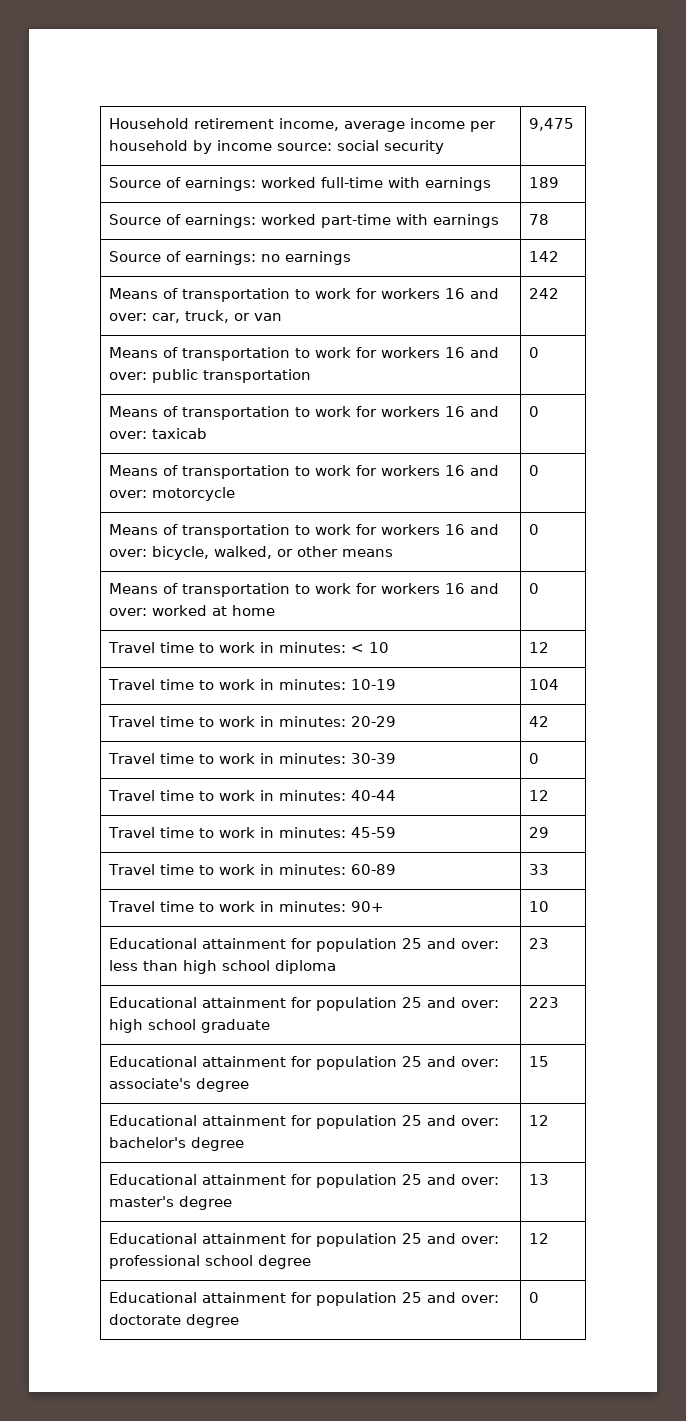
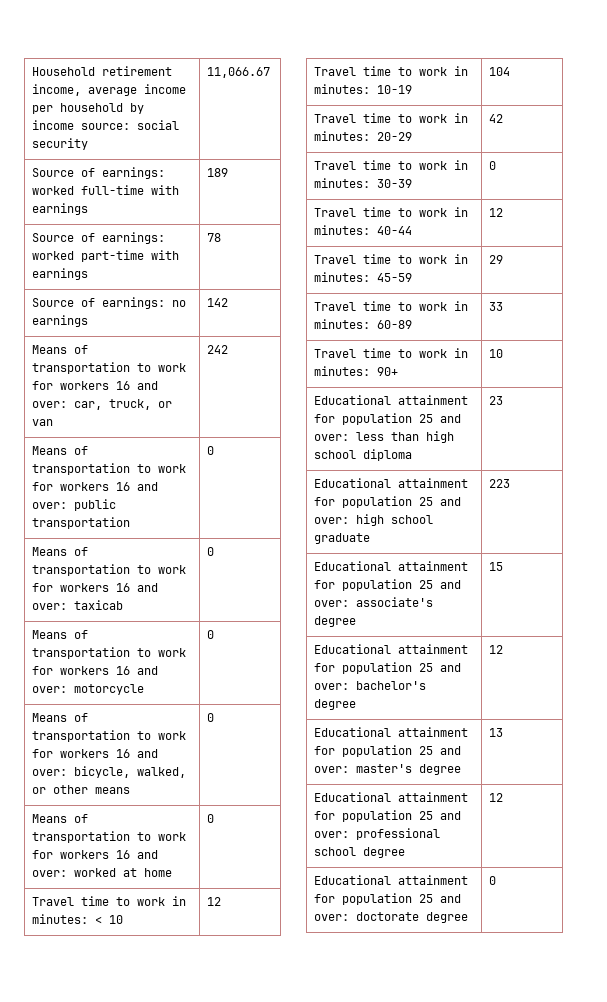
[529,118,575,131] 9,475 -> [207,67,271,78] 11,066.67

